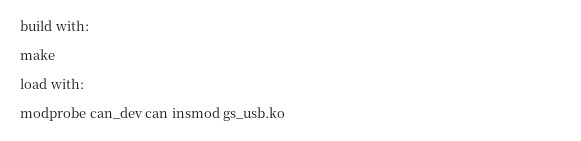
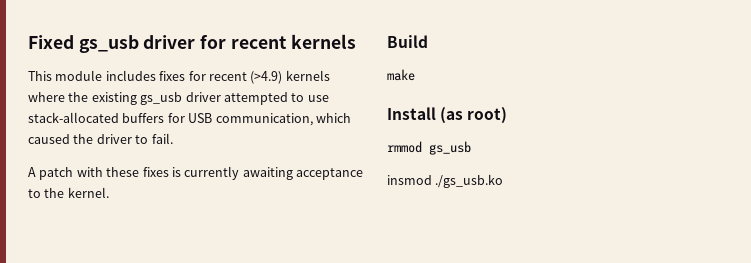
[20,20,89,31] [20,49,55,60] [20,78,84,89] [20,107,286,121] build with: // make // load with: // modprobe can_dev can insmod gs_usb.ko -> [28,34,356,53] [28,70,330,84] [28,92,329,105] [28,112,351,126] [28,133,173,144] [28,166,363,180] [28,187,109,198] [387,35,428,48] [387,69,415,81] [387,107,508,124] [387,141,471,155] [387,174,504,188] Fixed gs_usb driver for recent kernels // This module includes fixes for recent (>4.9) kernels where the existing gs_usb driver attempted to use stack-allocated buffers for USB communication, which caused the driver to fail. // A patch with these fixes is currently awaiting acceptance to the kernel. // Build // make // Install (as root) // rmmod gs_usb // insmod ./gs_usb.ko

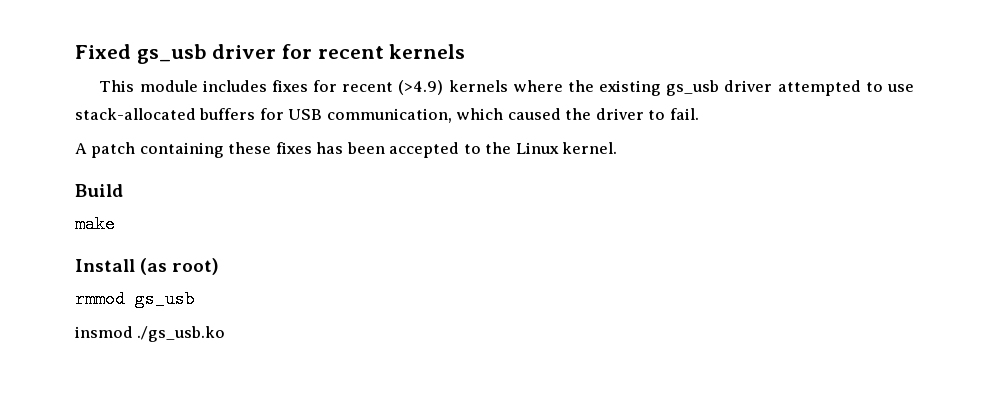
[76,167,103,177] with -> [139,142,224,158] containing
[171,166,363,180] is currently awaiting acceptance -> [316,142,460,158] has been accepted
(65, 193) none -> [515,142,559,154] Linux

